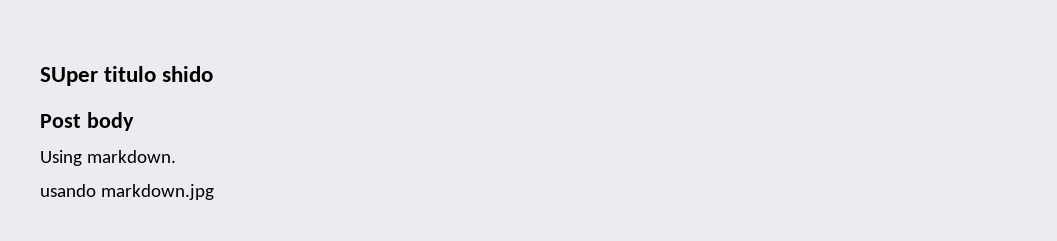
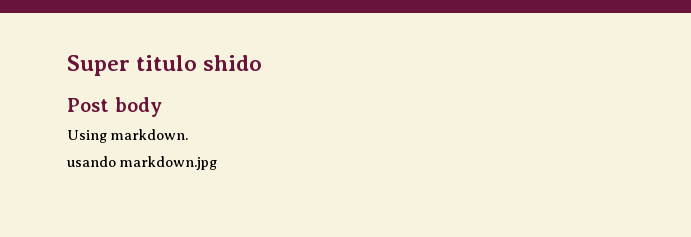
[40,67,98,86] SUper -> [67,55,130,76] Super

